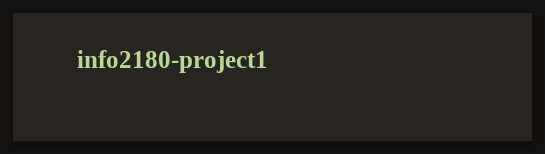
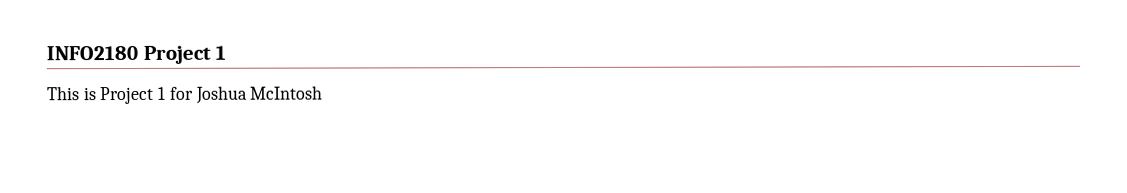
[77,50,268,73] info2180-project1 -> [46,45,227,64] [46,85,324,105] INFO2180 Project 1 // This is Project 1 for Joshua McIntosh

